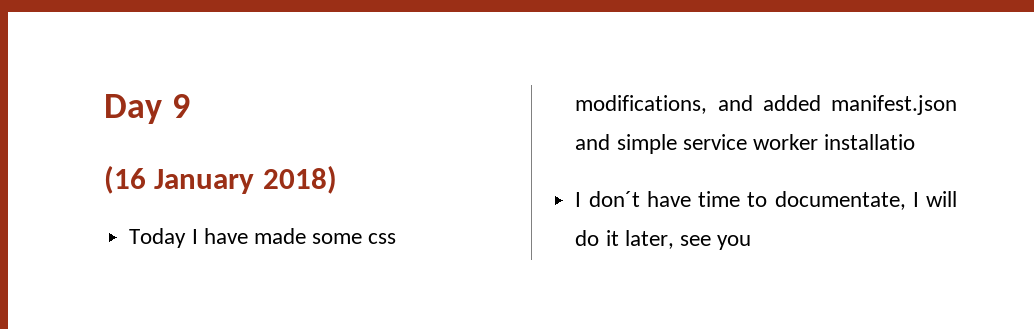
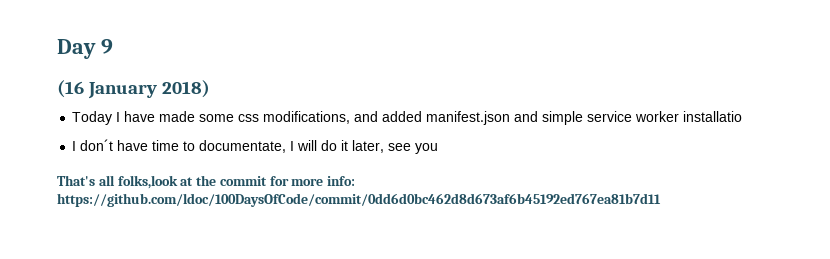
(752, 242) none -> [57,175,356,189] [57,193,661,207] // That's all folks,look at the commit for more info: https://github.com/ldoc/100DaysOfCode/commit/0dd6d0bc462d8d673af6b45192ed767ea81b7d11

